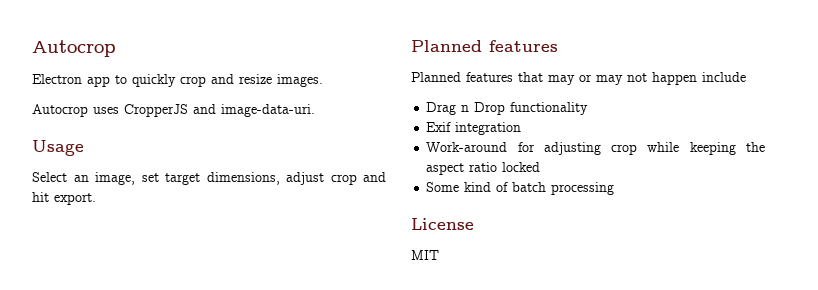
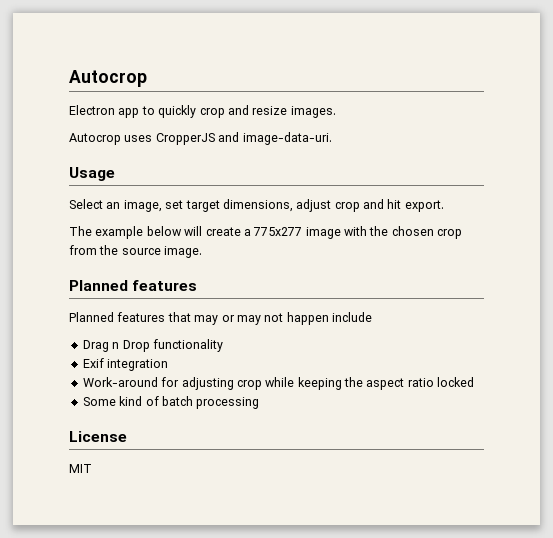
(96, 199) none -> [69,226,463,239] [69,245,203,258] // The example below will create a 775x277 image with the chosen crop from the source image.

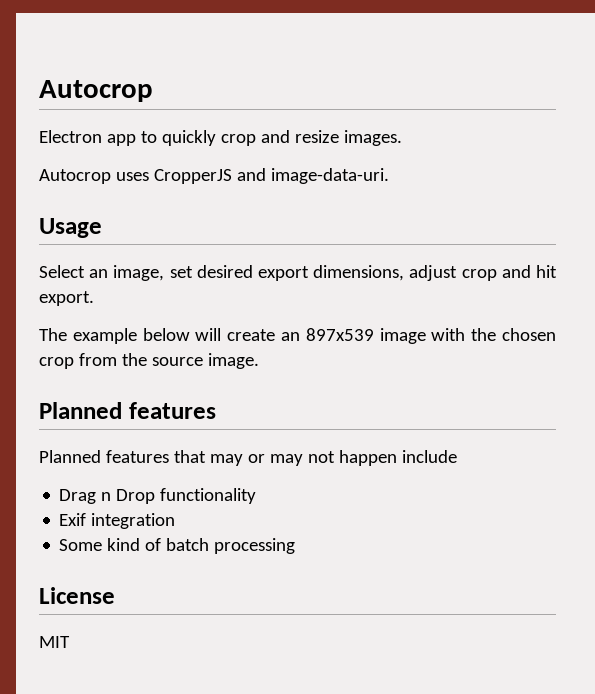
[185,200,220,212] target -> [196,265,309,281] desired export
[243,227,303,236] a 775x277 -> [281,328,374,341] an 897x539
[82,377,475,390] // Work-around for adjusting crop while keeping the aspect ratio locked -> (176, 521) none

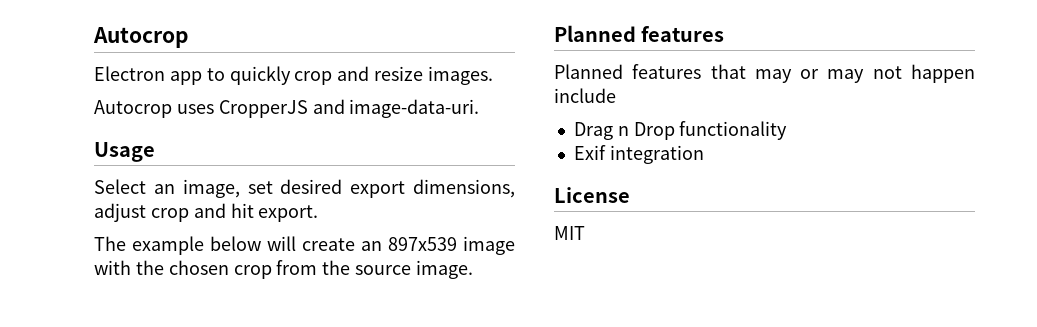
[59,538,296,554] // Some kind of batch processing -> (704, 154) none

